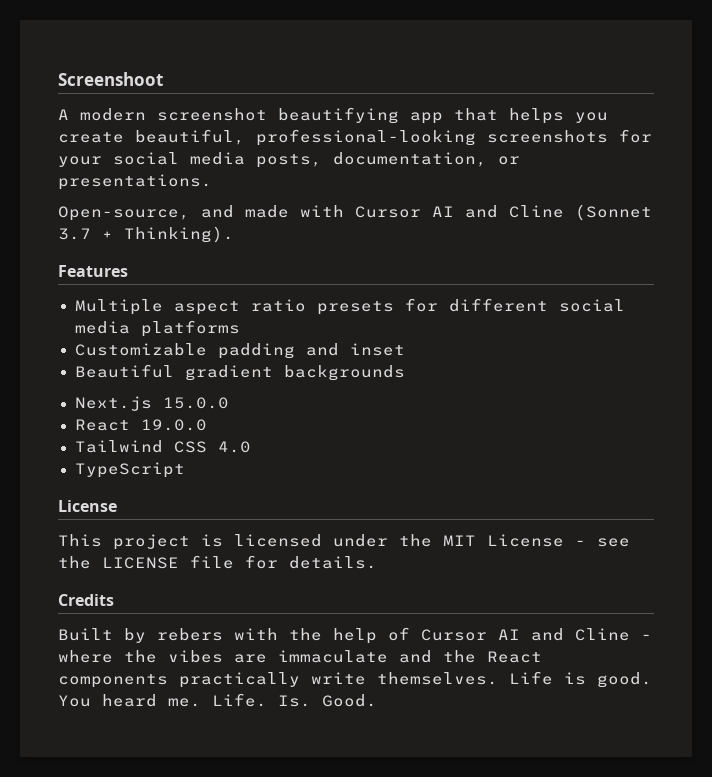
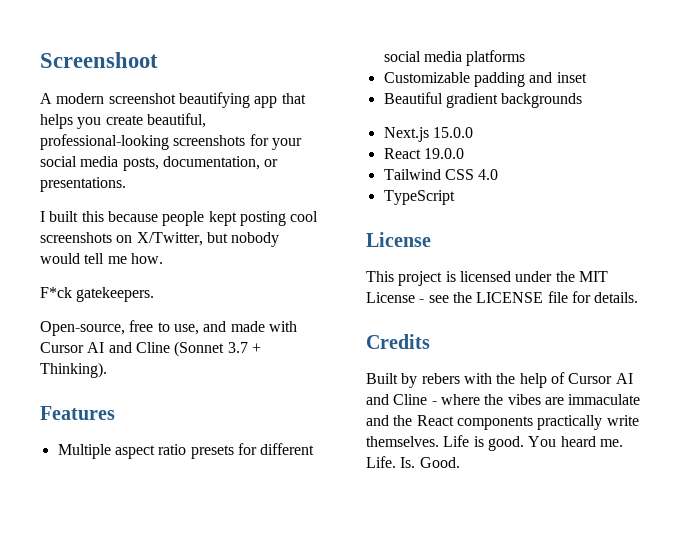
[58,206,190,221] Open-source, -> [40,211,319,226] [40,232,280,247] [40,253,163,264] [40,287,155,302] [40,320,199,336] I built this because people kept posting cool screenshots on X/Twitter, but nobody would tell me how. // F*ck gatekeepers. // Open-source, free to use,

